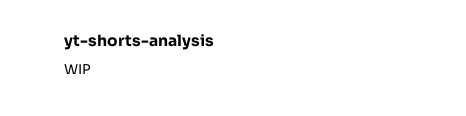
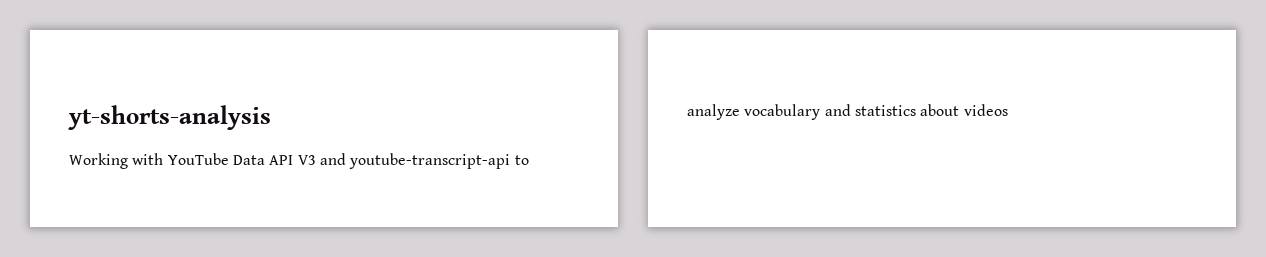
[64,64,91,74] WIP -> [69,153,529,169] [687,104,1008,120] Working with YouTube Data API V3 and youtube-transcript-api to analyze vocabulary and statistics about videos

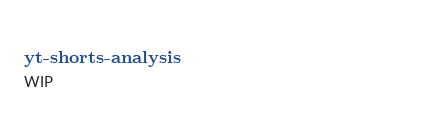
[69,153,529,169] [687,104,1008,120] Working with YouTube Data API V3 and youtube-transcript-api to analyze vocabulary and statistics about videos -> [24,76,53,87] WIP

